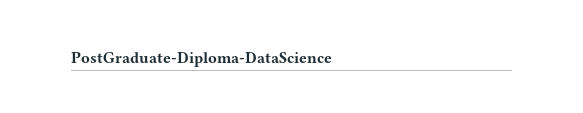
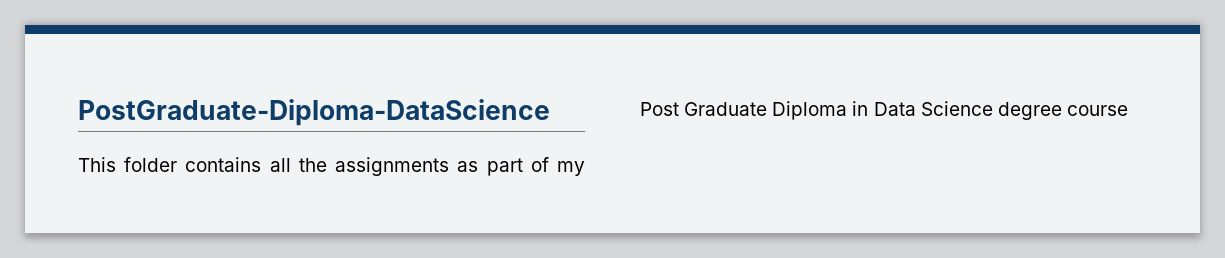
(332, 59) none -> [78,157,585,176] [640,101,1128,120] // This folder contains all the assignments as part of my Post Graduate Diploma in Data Science degree course

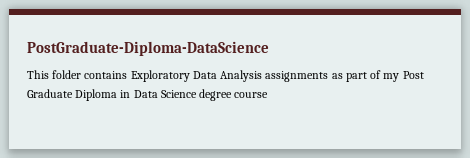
[269,158,327,172] all the -> [130,70,263,82] Exploratory Data Analysis

